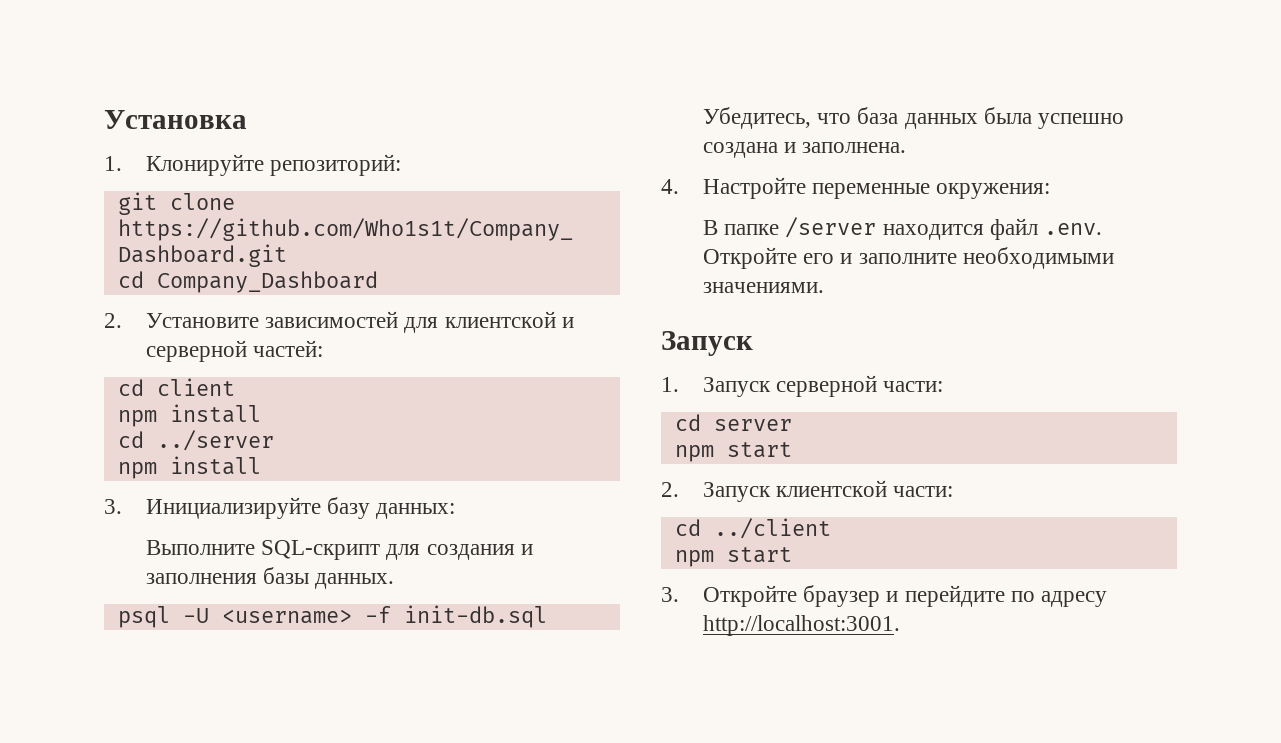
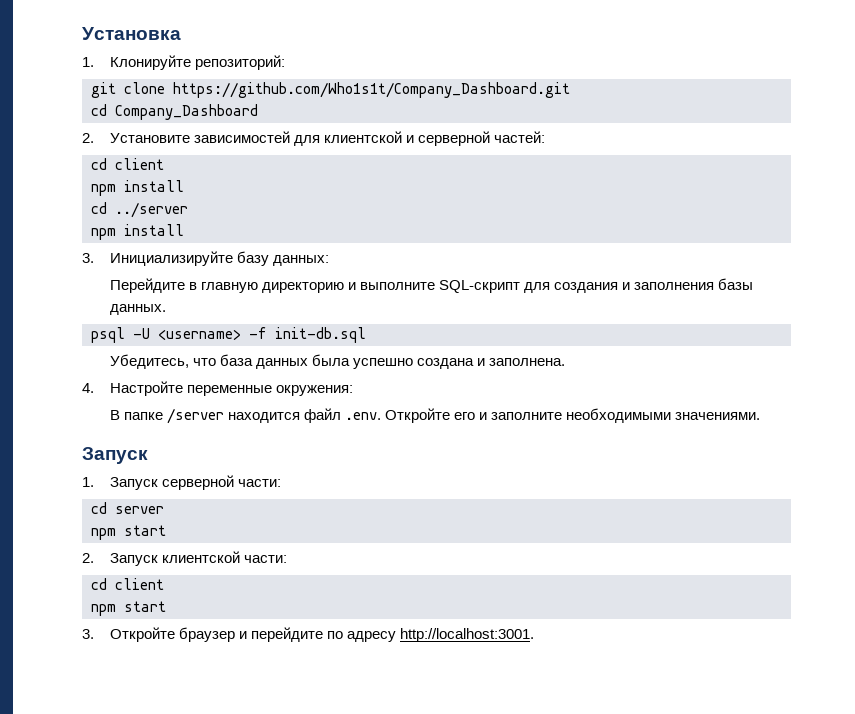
[145,540,255,555] Выполните -> [109,278,435,293] Перейдите в главную директорию и выполните
[713,518,831,539] ../client -> [115,578,164,590] client

